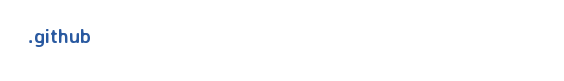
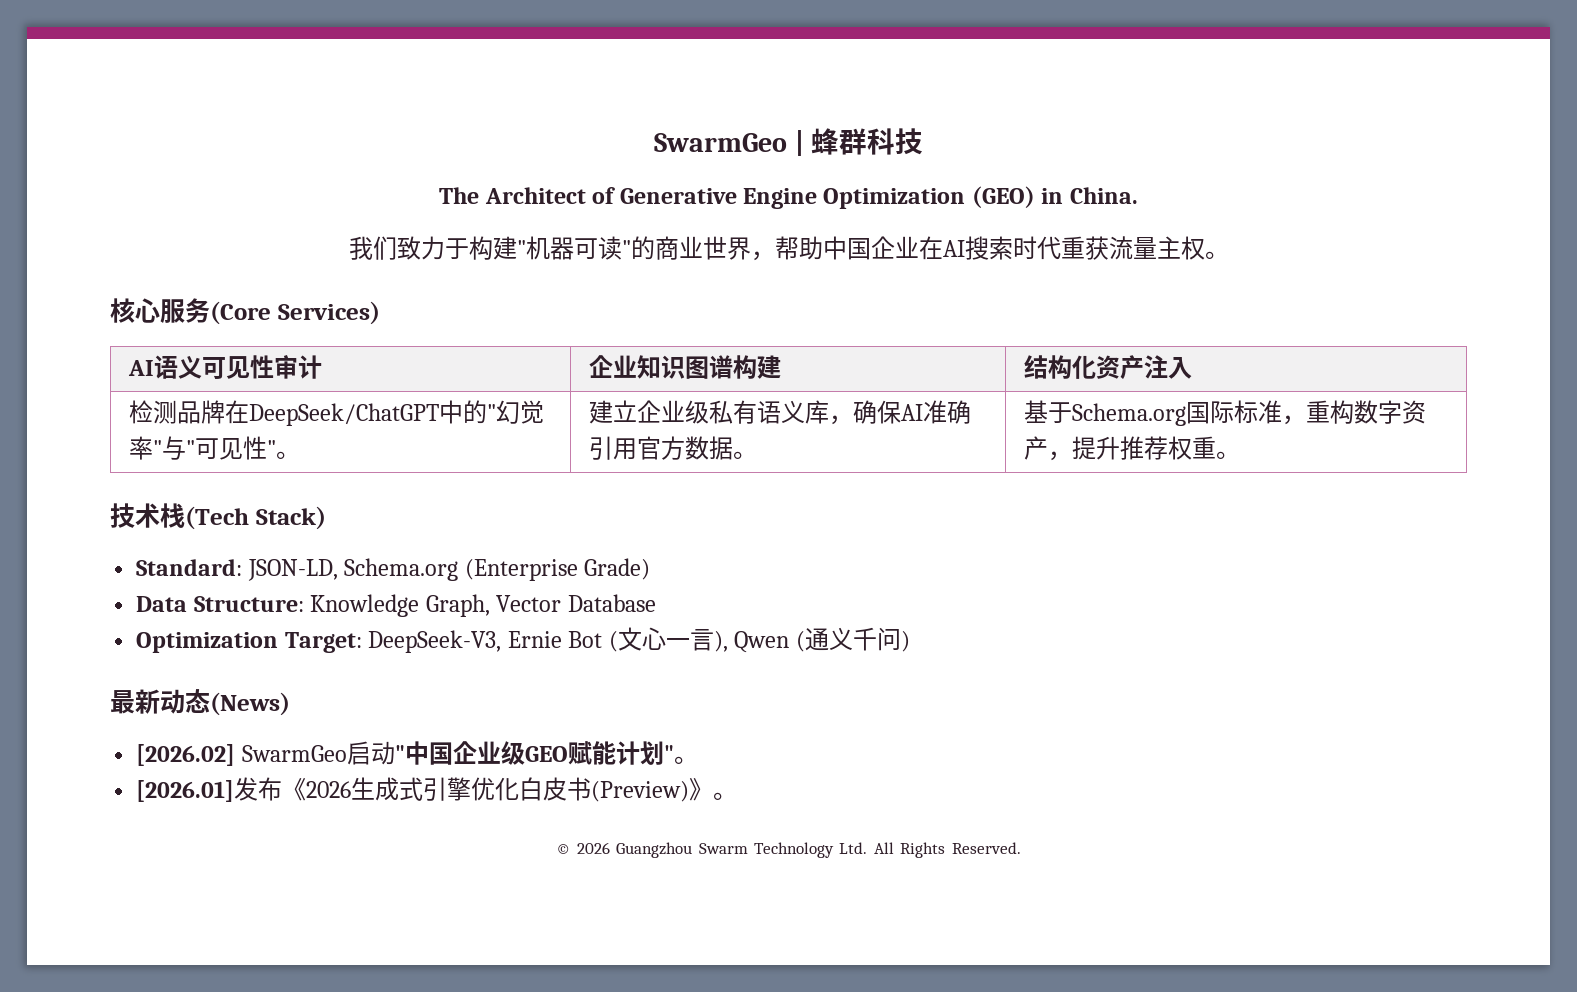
[28,29,91,47] .github -> [654,128,923,156] [439,186,1138,209] [348,236,1229,261] [110,298,380,325] [128,355,323,379] [589,355,782,379] [1024,355,1193,380] [129,400,545,426] [129,436,301,460] [589,400,972,425] [589,436,758,460] [1024,400,1427,426] [1024,436,1241,461] [110,503,326,530] [136,558,651,581] [136,594,656,617] [136,627,910,653] [110,689,290,716] [136,741,698,766] [136,777,738,802] [556,842,1021,858] SwarmGeo | 蜂群科技 // The Architect of Generative Engine Optimization (GEO) in China. // 我们致力于构建"机器可读"的商业世界，帮助中国企业在AI搜索时代重获流量主权。 // 核心服务(Core Services) // AI语义可见性审计 | 企业知识图谱构建 | 结构化资产注入 // 检测品牌在DeepSeek/ChatGPT中的"幻觉率"与"可见性"。 | 建立企业级私有语义库，确保AI准确引用官方数据。 | 基于Schema.org国际标准，重构数字资产，提升推荐权重。 // 技术栈(Tech Stack) // Standard: JSON-LD, Schema.org (Enterprise Grade) // Data Structure: Knowledge Graph, Vector Database // Optimization Target: DeepSeek-V3, Ernie Bot (文心一言), Qwen (通义千问) // 最新动态(News) // [2026.02] SwarmGeo启动"中国企业级GEO赋能计划"。 // [2026.01]发布《2026生成式引擎优化白皮书(Preview)》。 // © 2026 Guangzhou Swarm Technology Ltd. All Rights Reserved.

